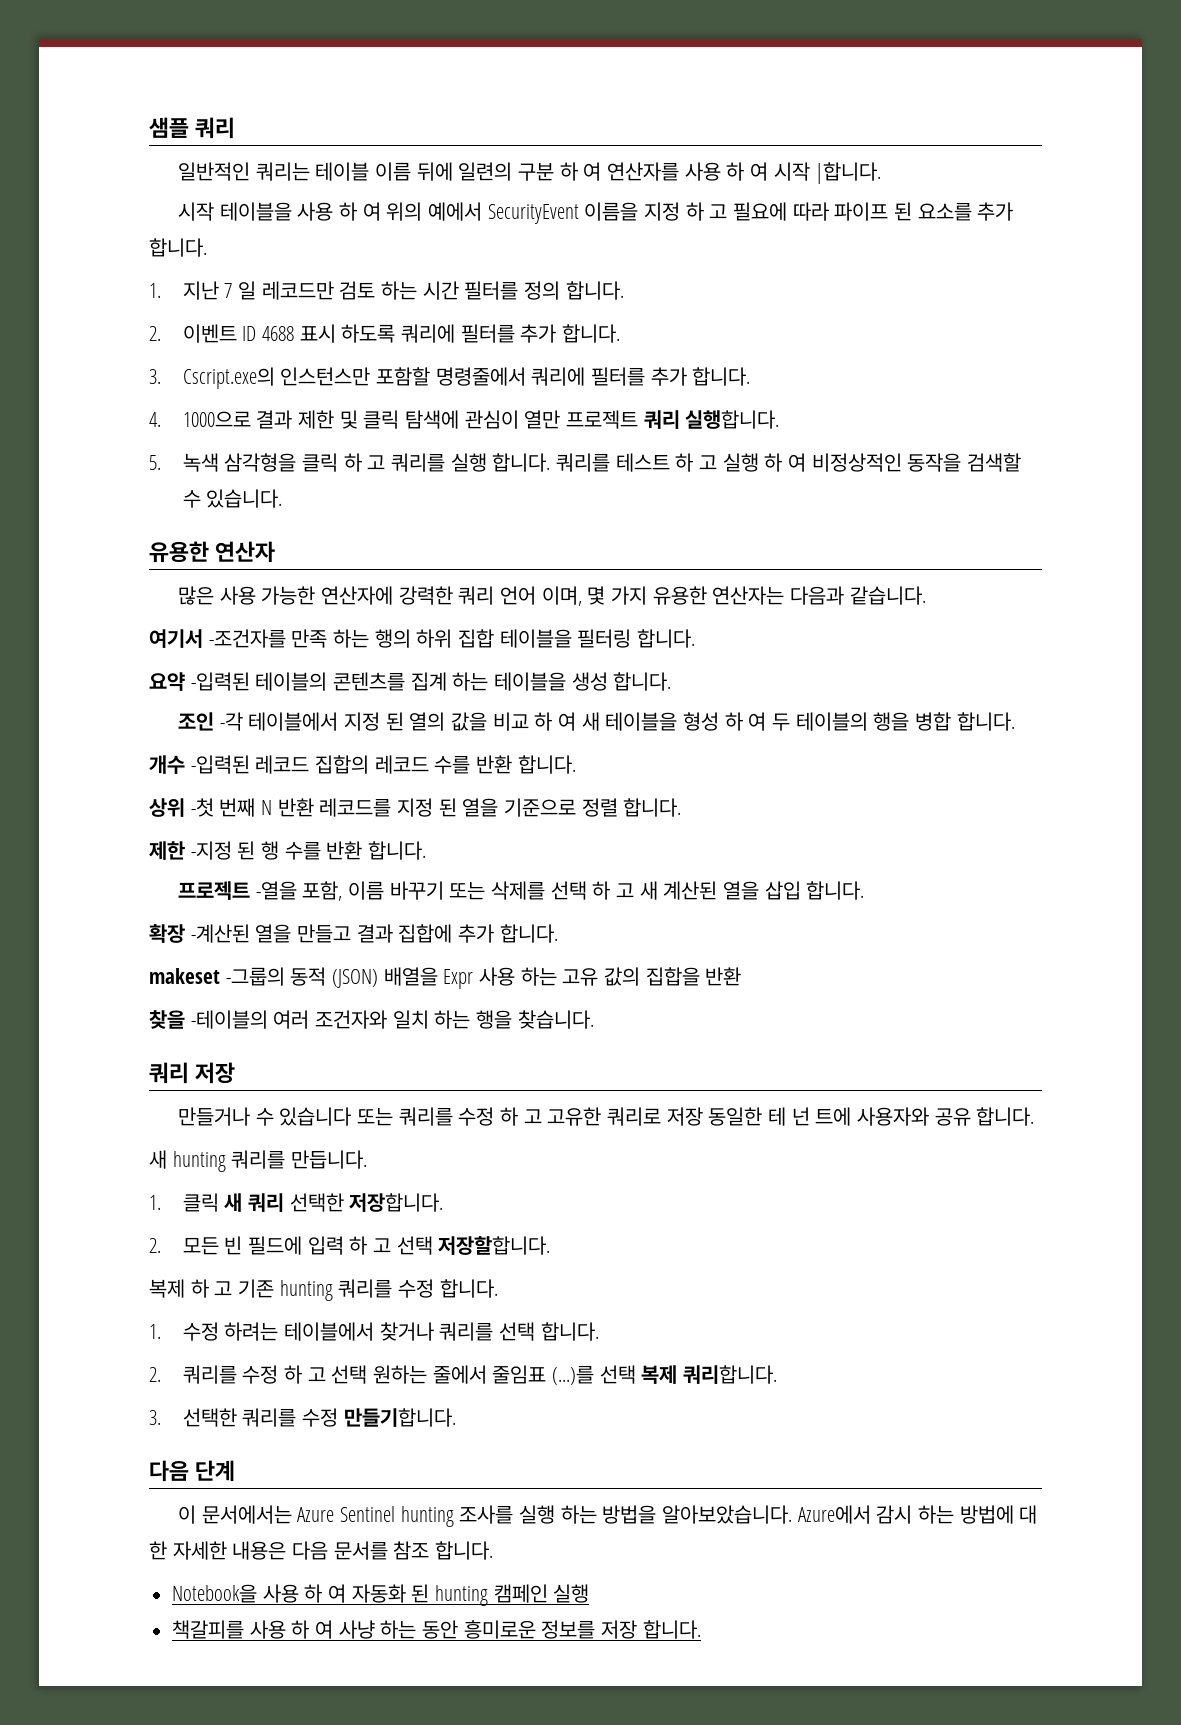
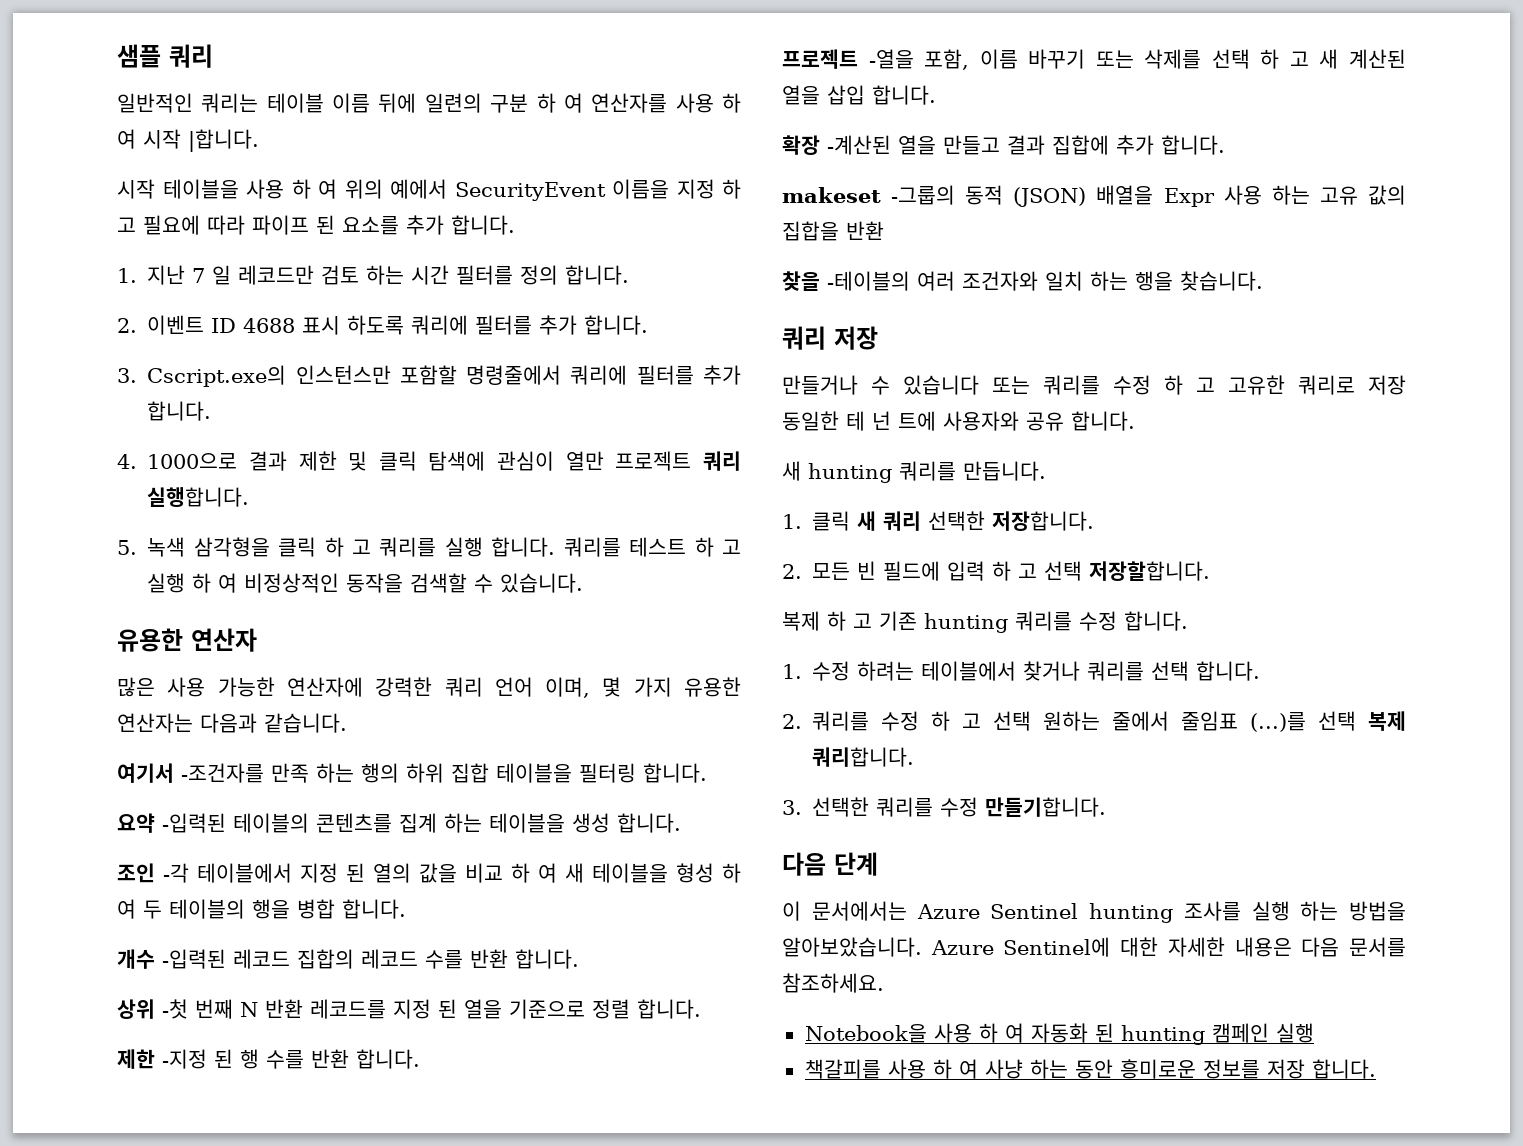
[797,1505,1038,1524] [149,1541,167,1560] Azure에서 감시 하는 방법에 대 한 -> [930,937,1159,957] Azure Sentinel에 대한
[393,1541,494,1560] 참조 합니다. -> [782,973,884,993] 참조하세요.

